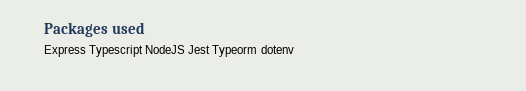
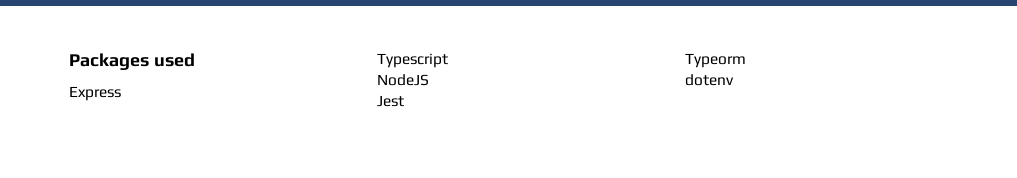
(86, 51) none -> (121, 93) //
(144, 51) none -> (448, 60) //
(186, 49) none -> (429, 80) //
(211, 49) none -> (404, 101) //
(258, 51) none -> (746, 60) //

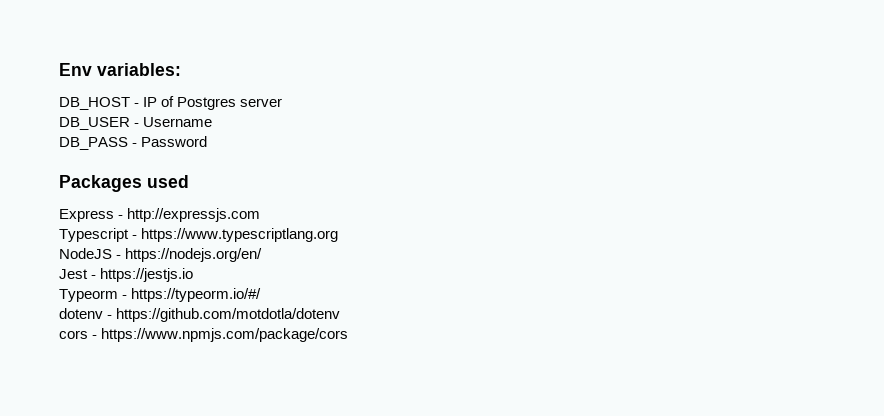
(69, 61) none -> [59,63,181,76] [59,96,283,110] [59,117,213,130] [59,136,208,150] Env variables: // DB_HOST - IP of Postgres server // DB_USER - Username // DB_PASS - Password //
(121, 93) none -> [118,208,261,222] - http://expressjs.com
(448, 60) none -> [132,228,339,242] - https://www.typescriptlang.org
(429, 80) none -> [116,248,263,262] - https://nodejs.org/en/
(404, 101) none -> [91,268,194,282] - https://jestjs.io
(746, 60) none -> [122,288,262,302] - https://typeorm.io/#/
(734, 80) none -> [107,308,341,322] [59,328,349,342] - https://github.com/motdotla/dotenv // cors - https://www.npmjs.com/package/cors

